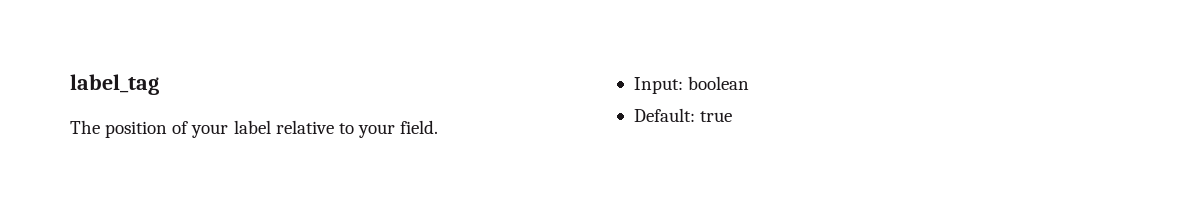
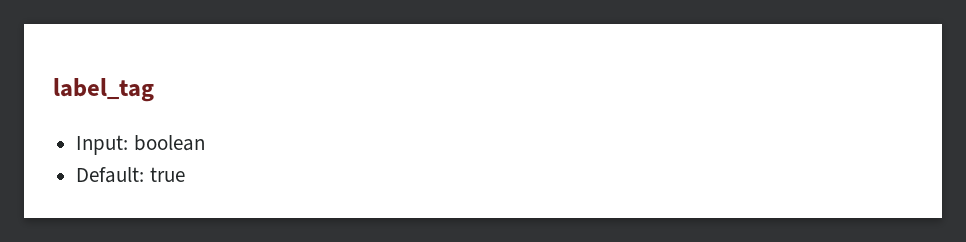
[70,120,439,138] // The position of your label relative to your field. -> (154, 90) none

